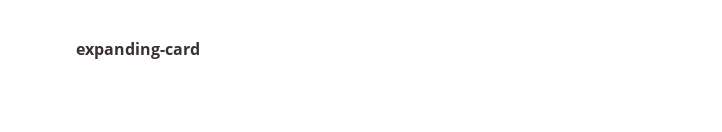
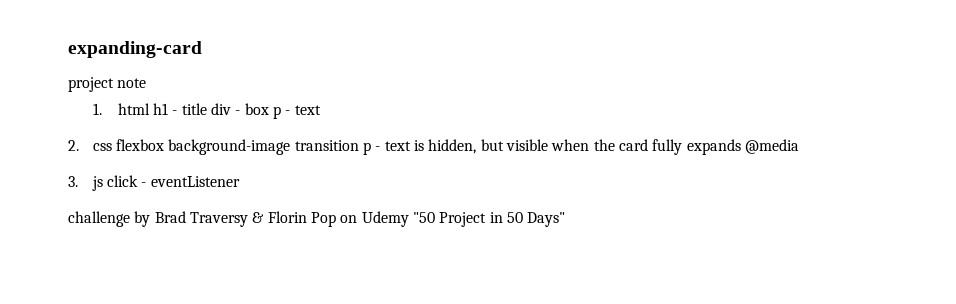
(200, 50) none -> [68,77,147,92] [92,103,321,119] [68,139,799,155] [68,175,240,191] [68,211,566,227] // project note // 1. html h1 - title div - box p - text // 2. css flexbox background-image transition p - text is hidden, but visible when the card fully expands @media // 3. js click - eventListener // challenge by Brad Traversy & Florin Pop on Udemy "50 Project in 50 Days"

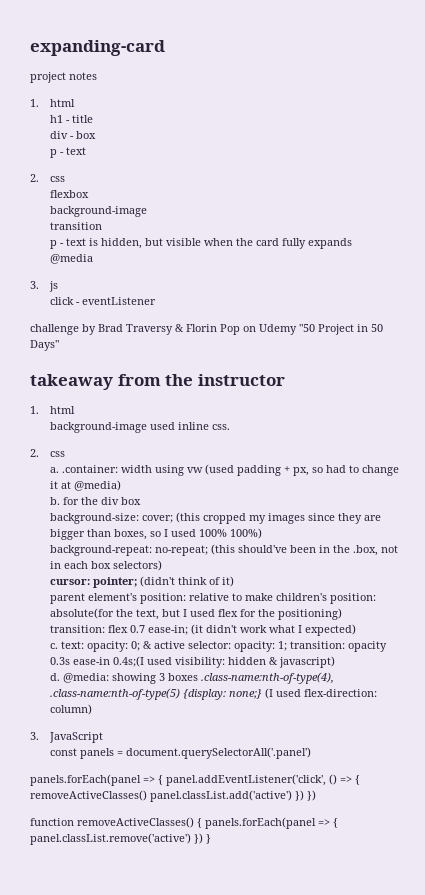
[117,78,147,88] [92,103,150,115] note // 1. html -> [69,72,97,80] [30,99,76,107] notes // 1. html //
(207, 109) none -> (94, 119) //
(269, 109) none -> (97, 135) //
(112, 147) none -> (66, 179) //
[168,139,291,155] background-image -> [50,206,148,217] // background-image //
(359, 145) none -> (103, 226) //
(741, 147) none -> (353, 243) //
(103, 183) none -> (59, 286) //
(566, 219) none -> [30,374,285,390] [30,406,76,414] [50,422,231,433] [30,449,66,457] [50,464,400,476] [50,480,122,491] [50,497,142,505] [50,512,382,524] [50,528,263,540] [50,544,399,556] [50,560,163,571] [50,576,235,588] [50,593,377,604] [50,608,343,620] [50,624,357,636] [50,641,388,652] [50,656,336,668] [50,672,335,684] [50,688,378,700] [50,704,93,715] [30,732,104,743] [50,747,312,759] [30,774,360,786] [30,790,316,802] [30,817,338,829] [30,833,211,845] // takeaway from the instructor // 1. html // background-image used inline css. // 2. css // a. .container: width using vw (used padding + px, so had to change it at @media) // b. for the div box // background-size: cover; (this cropped my images since they are bigger than boxes, so I used 100% 100%) // background-repeat: no-repeat; (this should've been in the .box, not in each box selectors) // cursor: pointer; (didn't think of it) // parent element's position: relative to make children's position: absolute(for the text, but I used flex for the positioning) // transition: flex 0.7 ease-in; (it didn't work what I expected) // c. text: opacity: 0; & active selector: opacity: 1; transition: opacity 0.3s ease-in 0.4s;(I used visibility: hidden & javascript) // d. @media: showing 3 boxes .class-name:nth-of-type(4), .class-name:nth-of-type(5) {display: none;} (I used flex-direction: column) // 3. JavaScript // const panels = document.querySelectorAll('.panel') // panels.forEach(panel => { panel.addEventListener('click', () => { removeActiveClasses() panel.classList.add('active') }) }) // function removeActiveClasses() { panels.forEach(panel => { panel.classList.remove('active') }) }

